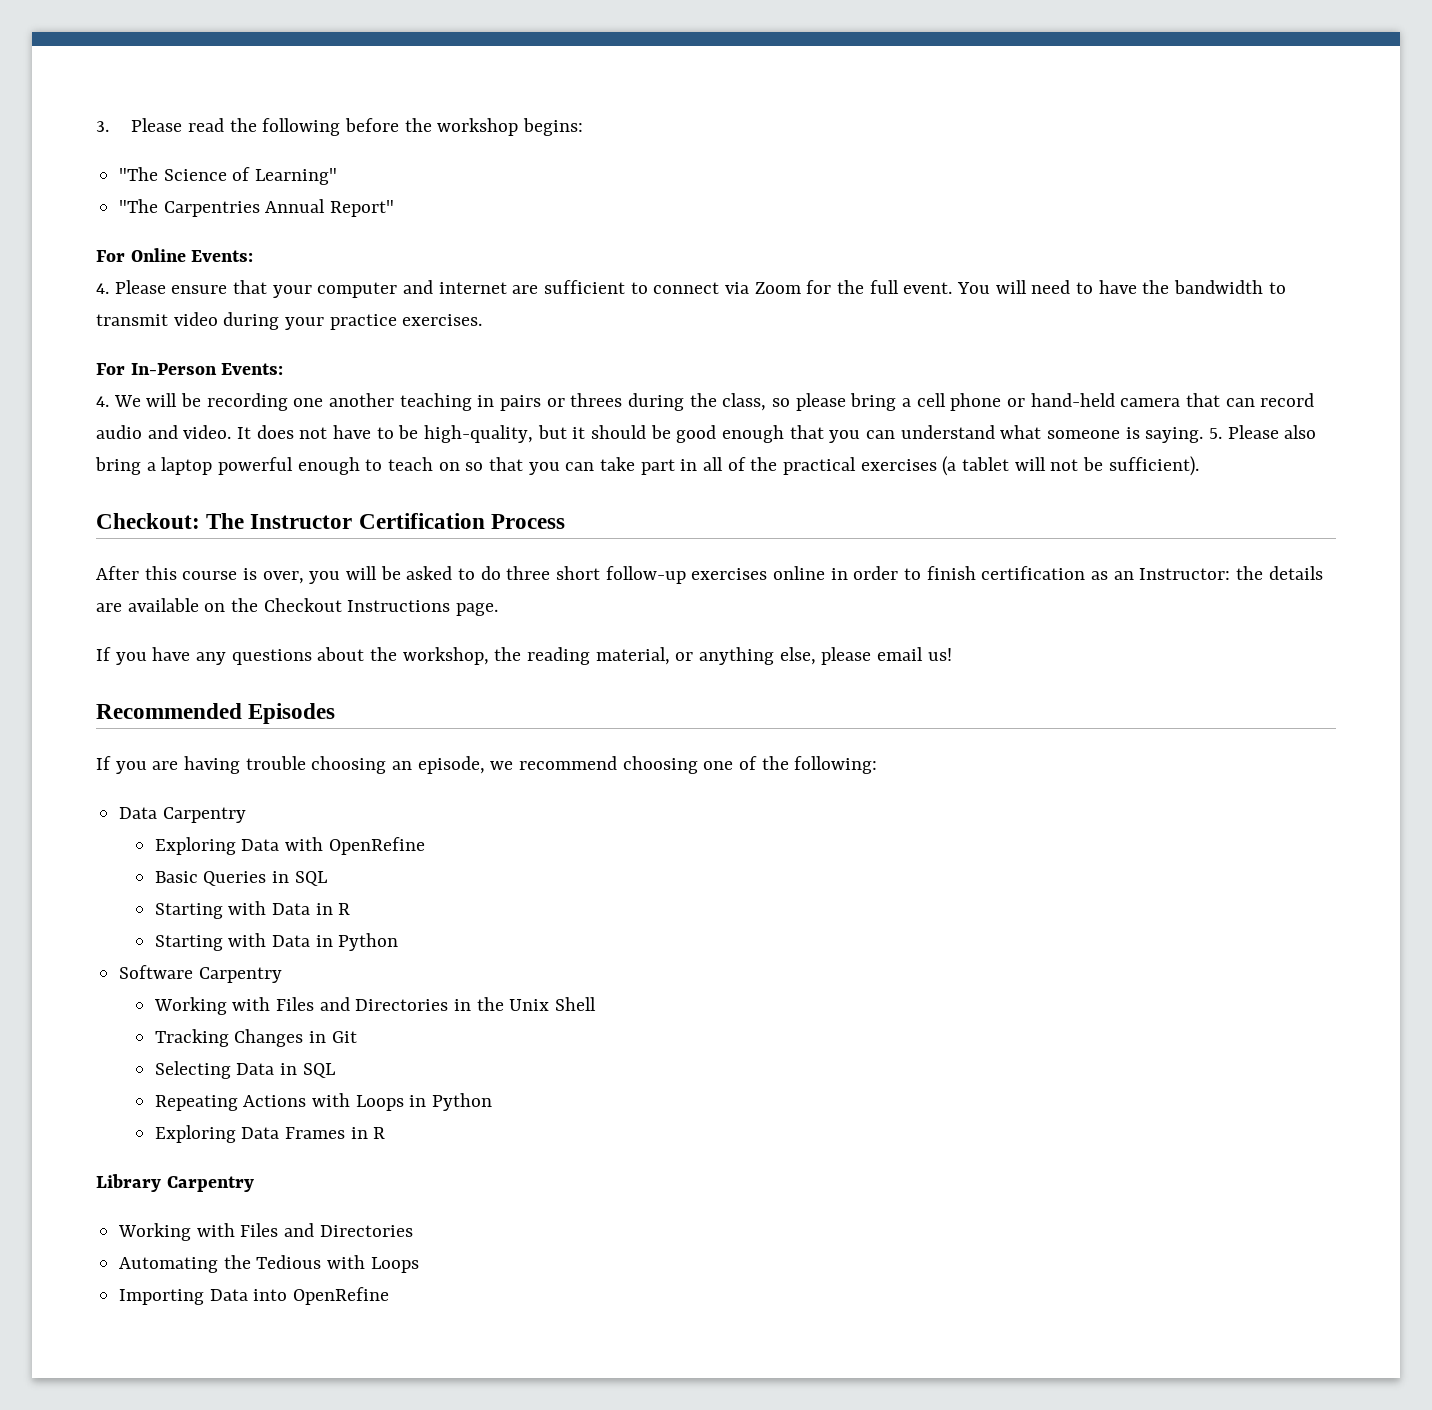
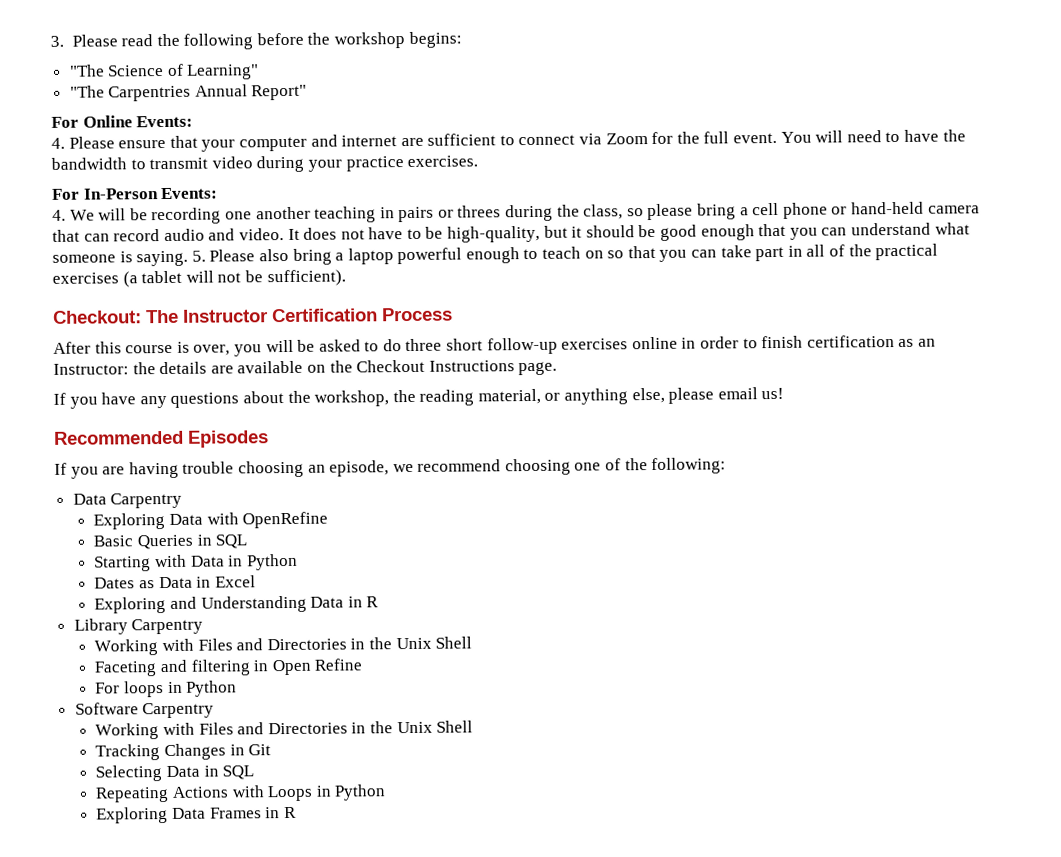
[338,903,351,915] [154,933,310,951] R // Starting with Data -> [246,553,298,571] [94,575,256,589] [94,595,380,614] [73,618,204,635] [94,636,473,656] [94,658,363,677] [95,681,164,698] Python // Dates as Data in Excel // Exploring and Understanding Data in R // Library Carpentry // Working with Files and Directories in the Unix Shell // Faceting and filtering in Open Refine // For loops
[96,1174,254,1192] [118,1223,413,1241] [119,1255,419,1273] [119,1287,390,1305] // Library Carpentry // Working with Files and Directories // Automating the Tedious with Loops // Importing Data into OpenRefine -> (297, 812) none

